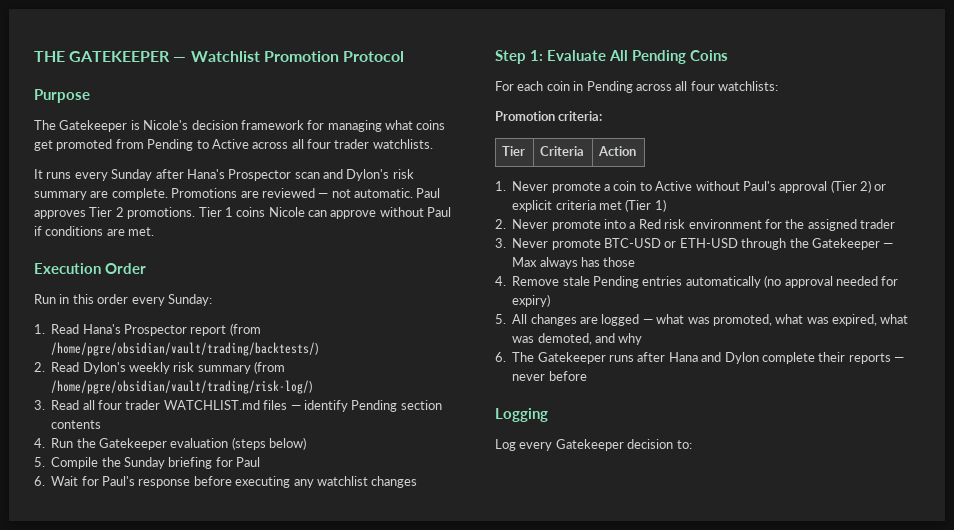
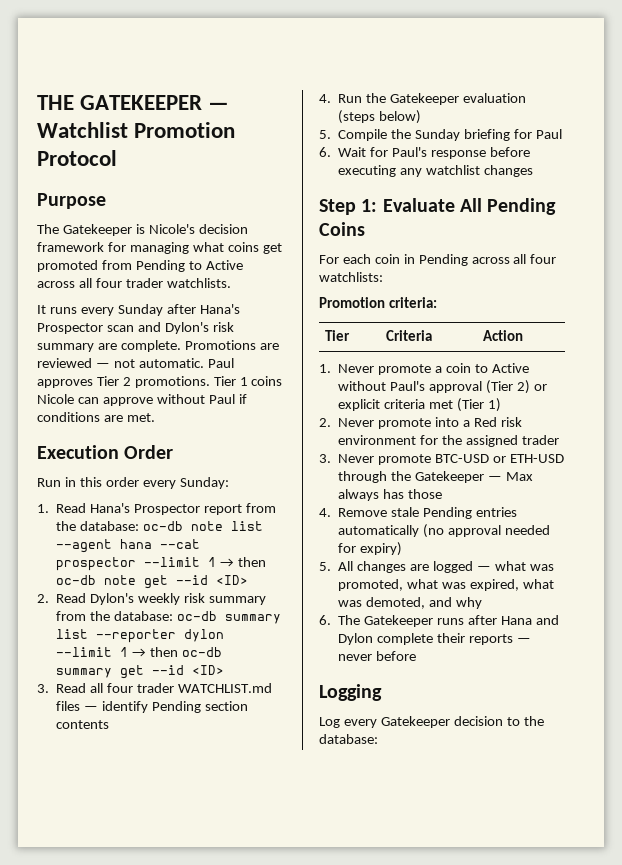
[229,323,261,336] [51,342,319,356] (from /home/pgre/obsidian/vault/trading/backtests/) -> [245,503,276,513] [56,521,264,531] [56,539,201,553] [56,557,267,571] [56,575,249,589] from the database: oc-db note list --agent hana --cat prospector --limit 1 → then oc-db note get --id <ID>
[254,361,286,374] [51,380,313,394] (from /home/pgre/obsidian/vault/trading/risk-log/) -> [56,611,281,624] [56,629,225,643] [56,647,222,657] [56,665,225,679] from the database: oc-db summary list --reporter dylon --limit 1 → then oc-db summary get --id <ID>
[676,440,692,449] to: -> [506,716,544,726] [319,734,378,744] to the database:

